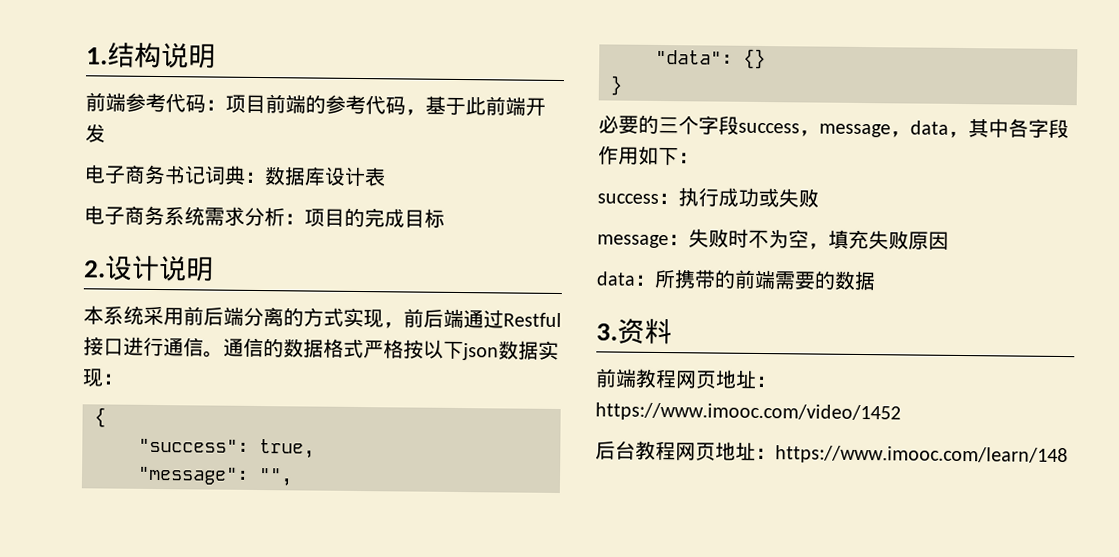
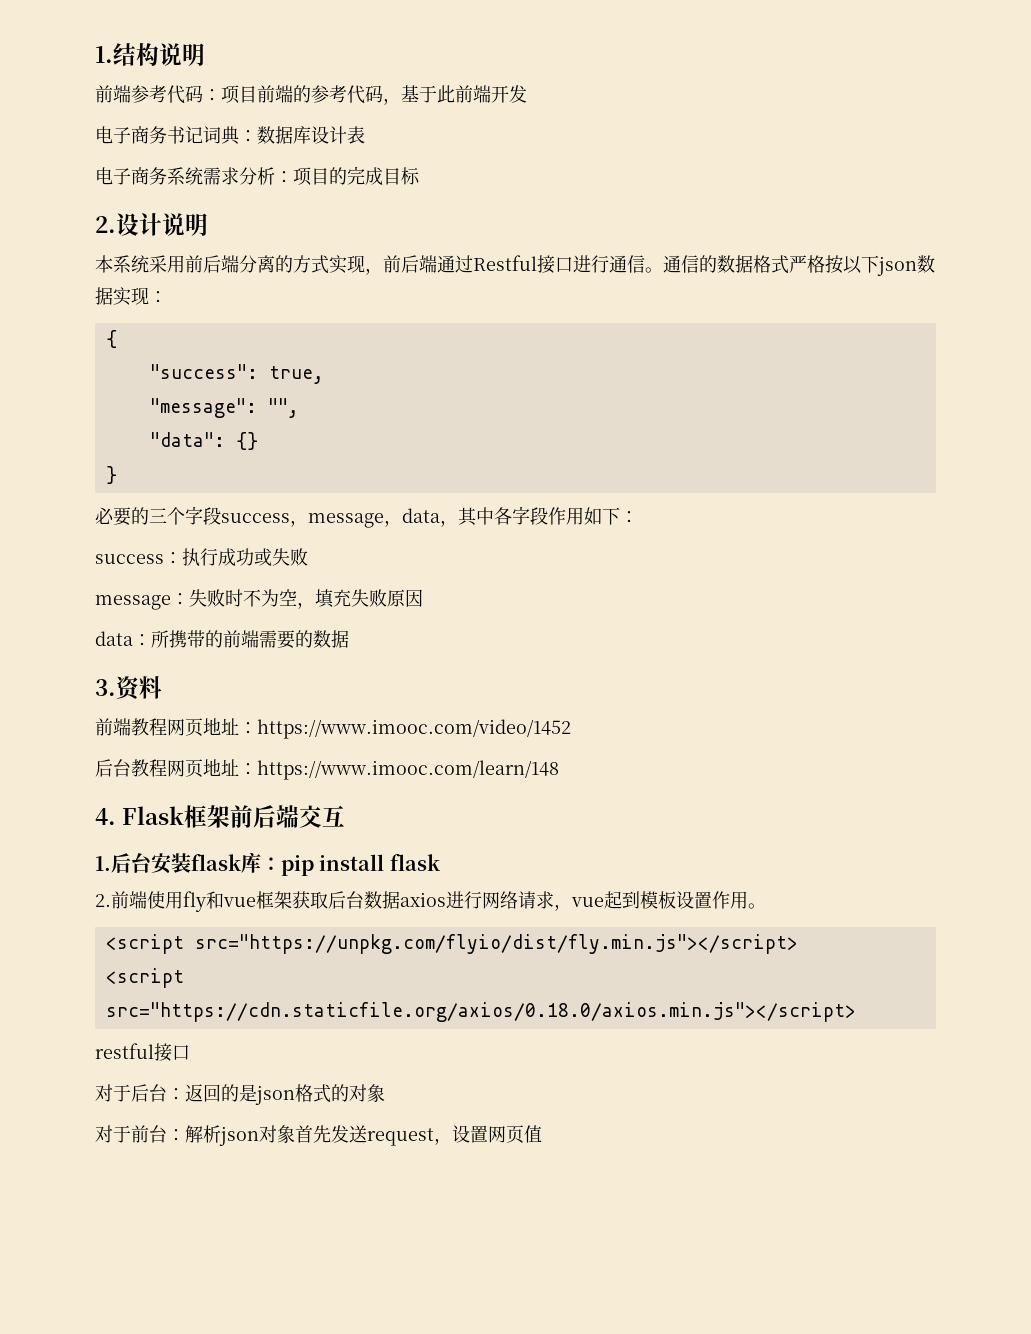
(1068, 455) none -> [95,805,346,828] [95,852,440,876] [95,891,766,912] [105,934,798,954] [105,968,184,988] [105,1002,856,1022] [95,1043,190,1062] [95,1084,385,1105] [95,1125,542,1146] // 4. Flask框架前后端交互 // 1.后台安装flask库：pip install flask // 2.前端使用fly和vue框架获取后台数据axios进行网络请求，vue起到模板设置作用。 // <script src="https://unpkg.com/flyio/dist/fly.min.js"></script> // <script src="https://cdn.staticfile.org/axios/0.18.0/axios.min.js"></script> // restful接口 // 对于后台：返回的是json格式的对象 // 对于前台：解析json对象首先发送request，设置网页值

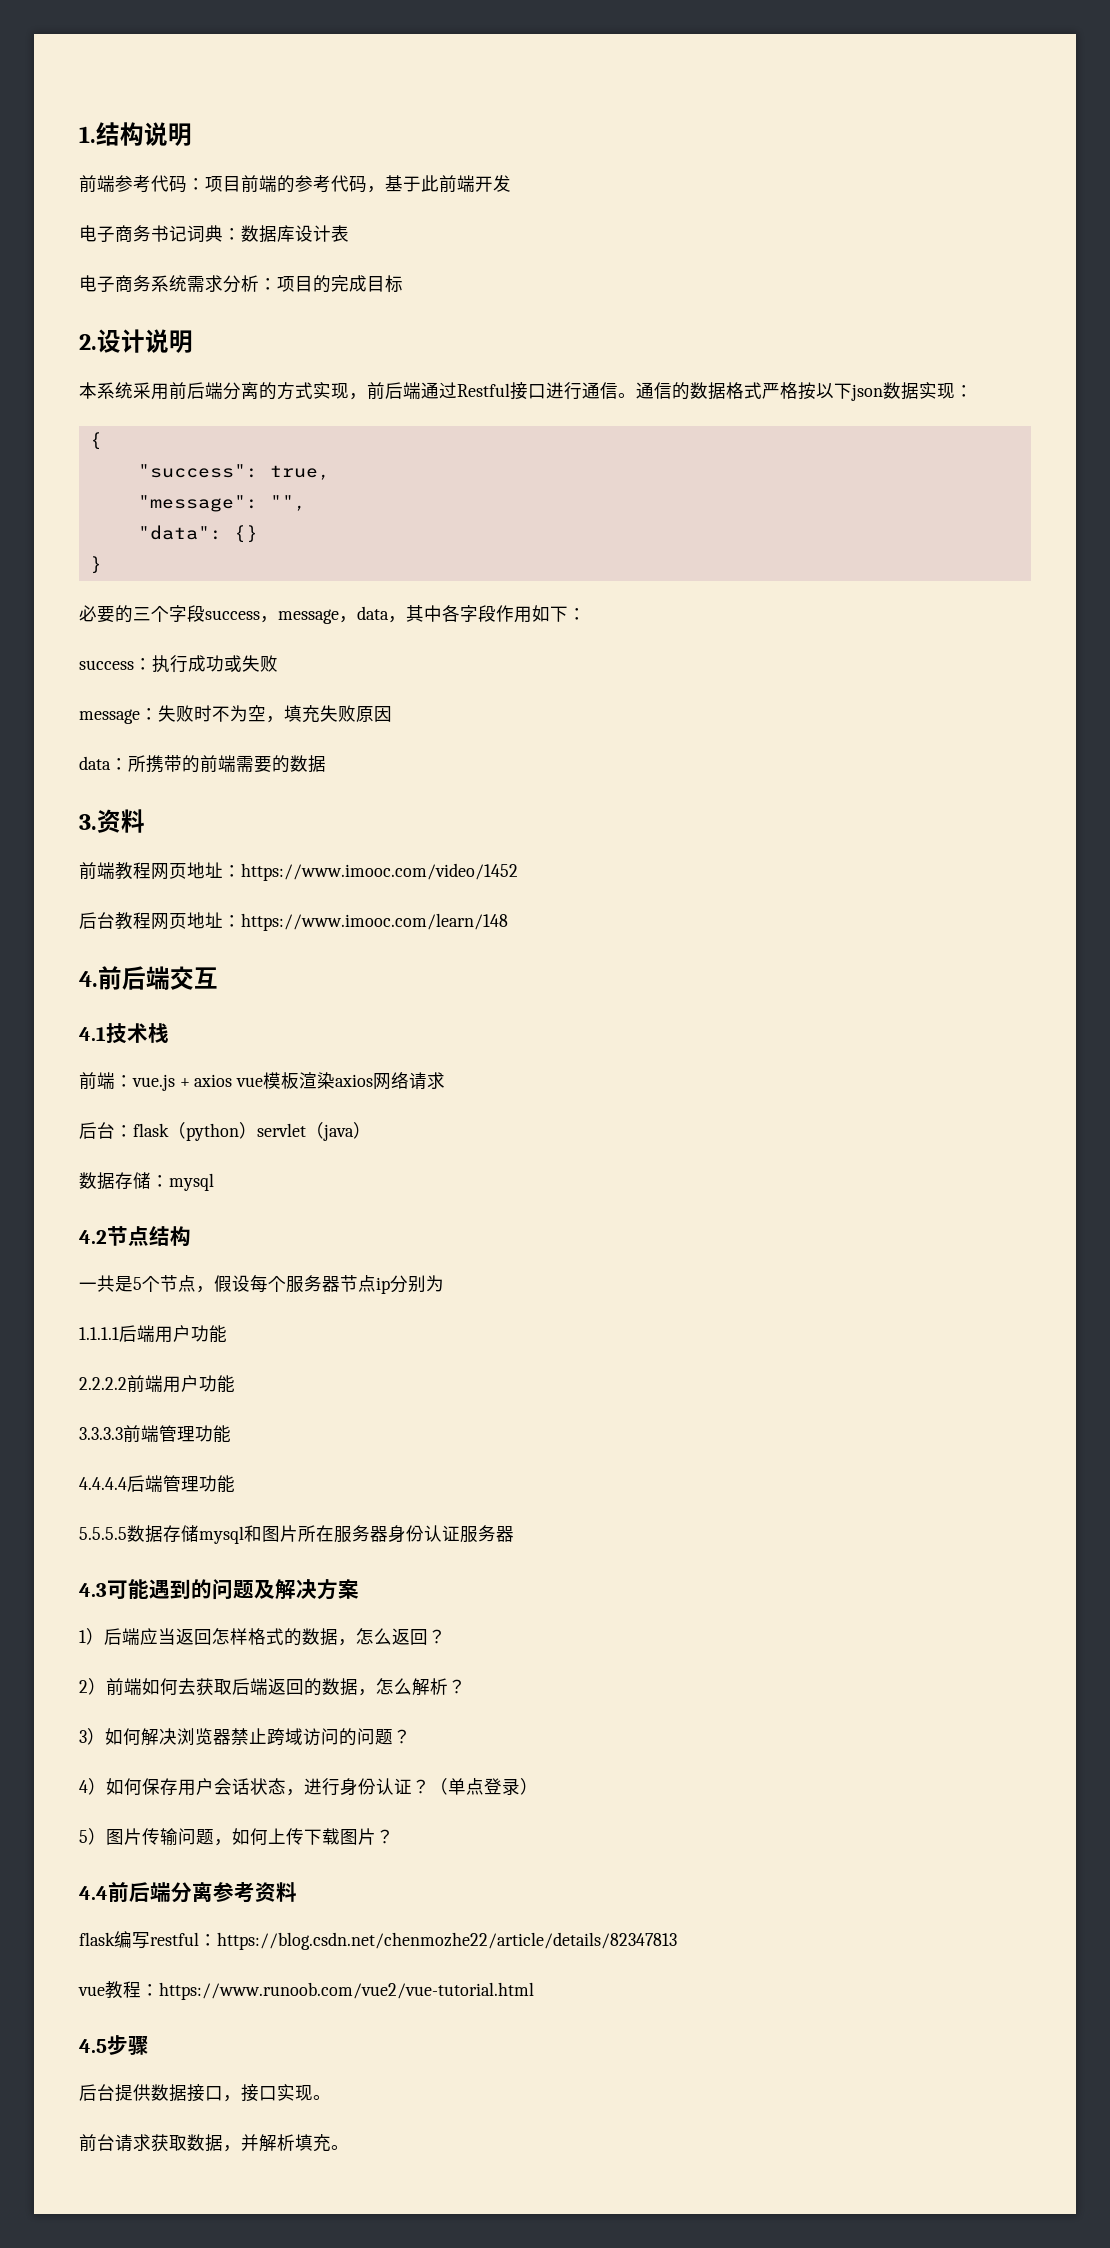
[122,805,231,828] Flask框架 -> (98, 979) none
[95,852,440,876] [95,891,766,912] [105,934,798,954] [105,968,184,988] [105,1002,856,1022] [95,1043,190,1062] [95,1084,385,1105] [95,1125,542,1146] 1.后台安装flask库：pip install flask // 2.前端使用fly和vue框架获取后台数据axios进行网络请求，vue起到模板设置作用。 // <script src="https://unpkg.com/flyio/dist/fly.min.js"></script> // <script src="https://cdn.staticfile.org/axios/0.18.0/axios.min.js"></script> // restful接口 // 对于后台：返回的是json格式的对象 // 对于前台：解析json对象首先发送request，设置网页值 -> [79,1023,169,1044] [79,1072,446,1091] [79,1122,371,1141] [79,1172,214,1191] [79,1226,191,1247] [79,1275,444,1294] [79,1325,227,1343] [79,1375,235,1393] [79,1425,231,1443] [79,1475,235,1493] [79,1525,514,1544] [79,1579,359,1600] [79,1628,446,1646] [79,1678,466,1696] [79,1728,411,1746] [79,1778,538,1796] [79,1828,394,1846] [79,1882,297,1903] [79,1931,677,1950] [78,1981,534,2000] [79,2035,149,2055] [79,2084,331,2102] [79,2134,349,2152] 4.1技术栈 // 前端：vue.js + axios vue模板渲染axios网络请求 // 后台：flask（python）servlet（java） // 数据存储：mysql // 4.2节点结构 // 一共是5个节点，假设每个服务器节点ip分别为 // 1.1.1.1后端用户功能 // 2.2.2.2前端用户功能 // 3.3.3.3前端管理功能 // 4.4.4.4后端管理功能 // 5.5.5.5数据存储mysql和图片所在服务器身份认证服务器 // 4.3可能遇到的问题及解决方案 // 1）后端应当返回怎样格式的数据，怎么返回？ // 2）前端如何去获取后端返回的数据，怎么解析？ // 3）如何解决浏览器禁止跨域访问的问题？ // 4）如何保存用户会话状态，进行身份认证？（单点登录） // 5）图片传输问题，如何上传下载图片？ // 4.4前后端分离参考资料 // flask编写restful：https://blog.csdn.net/chenmozhe22/article/details/82347813 // vue教程：https://www.runoob.com/vue2/vue-tutorial.html // 4.5步骤 // 后台提供数据接口，接口实现。 // 前台请求获取数据，并解析填充。

